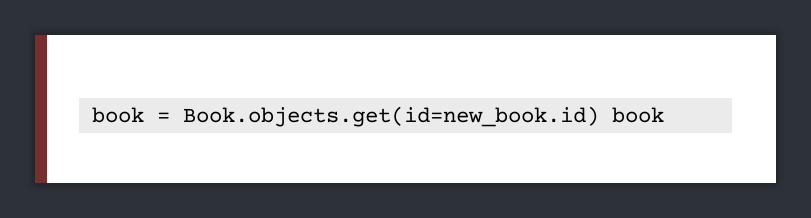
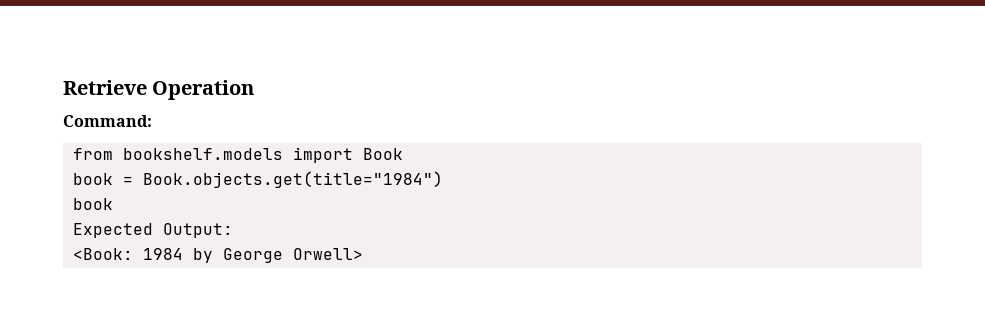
(91, 115) none -> [63,80,255,100] [63,115,152,127] [72,147,403,163] Retrieve Operation // Command: // from bookshelf.models import Book //
[182,106,664,127] Book.objects.get(id=new_book.id) book -> [142,171,443,188] [72,198,113,210] [72,223,233,238] [72,248,363,263] Book.objects.get(title="1984") // book // Expected Output: // <Book: 1984 by George Orwell>

